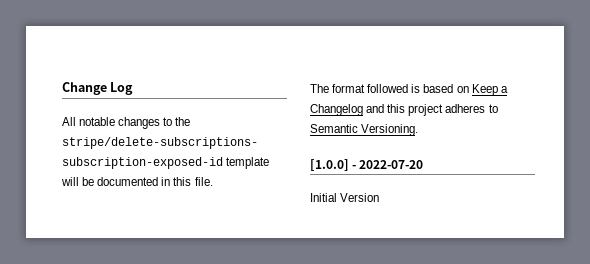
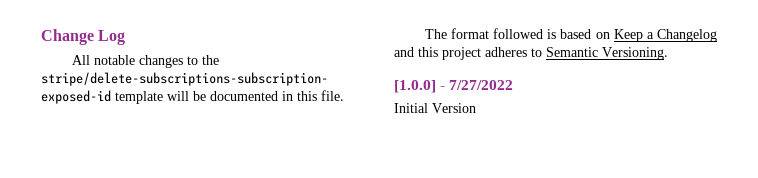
[359,160,424,169] 2022-07-20 -> [449,80,514,90] 7/27/2022

